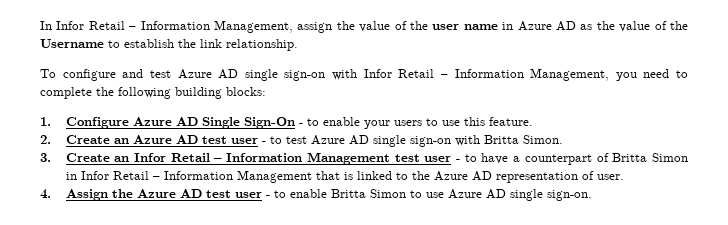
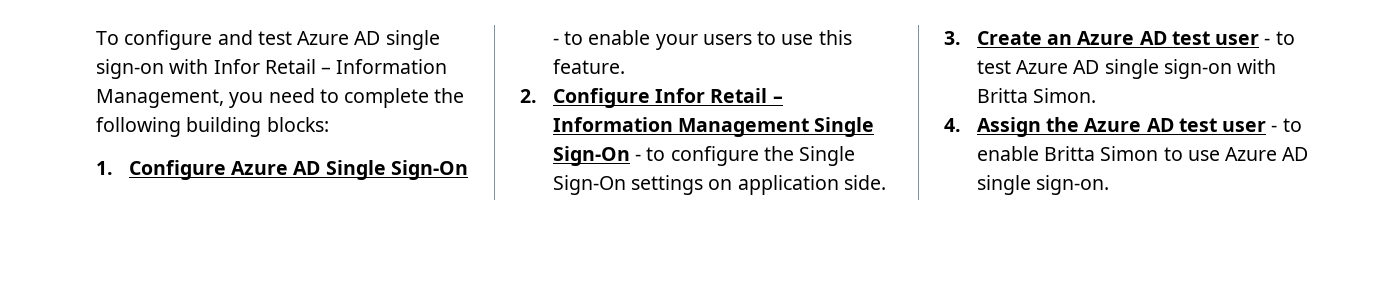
[40,20,688,33] [40,39,298,51] In Infor Retail – Information Management, assign the value of the user name in Azure AD as the value of the Username to establish the link relationship. // -> (96, 38) none
(51, 139) none -> [552,88,783,108] [552,117,875,137] [552,146,856,166] [552,175,886,195] [944,31,961,45] Configure Infor Retail – Information Management Single Sign-On - to configure the Single Sign-On settings on application side. // 3.
[40,152,689,165] [65,170,624,183] // 3. Create an Infor Retail – Information Management test user - to have a counterpart of Britta Simon in Infor Retail – Information Management that is linked to the Azure AD representation of user. -> (1097, 95) none

